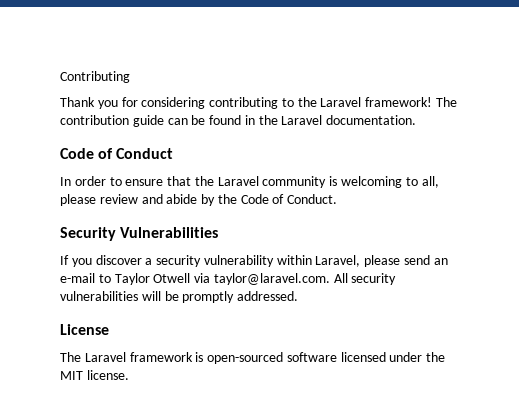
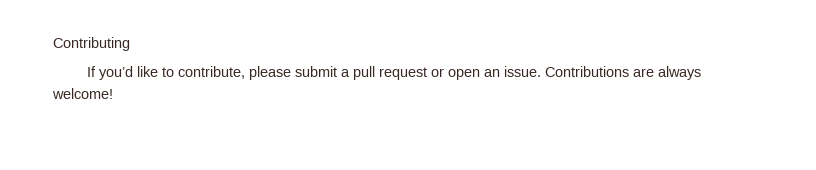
[60,97,458,109] [60,115,417,127] [60,148,174,159] [60,176,439,188] [60,194,338,206] [60,227,219,241] [60,255,448,267] [60,273,397,285] [60,291,299,303] [60,324,109,335] [60,352,446,364] [60,370,129,380] Thank you for considering contributing to the Laravel framework! The contribution guide can be found in the Laravel documentation. // Code of Conduct // In order to ensure that the Laravel community is welcoming to all, please review and abide by the Code of Conduct. // Security Vulnerabilities // If you discover a security vulnerability within Laravel, please send an e-mail to Taylor Otwell via taylor@laravel.com. All security vulnerabilities will be promptly addressed. // License // The Laravel framework is open-sourced software licensed under the MIT license. -> [87,66,702,80] [52,88,113,99] If you’d like to contribute, please submit a pull request or open an issue. Contributions are always welcome!

